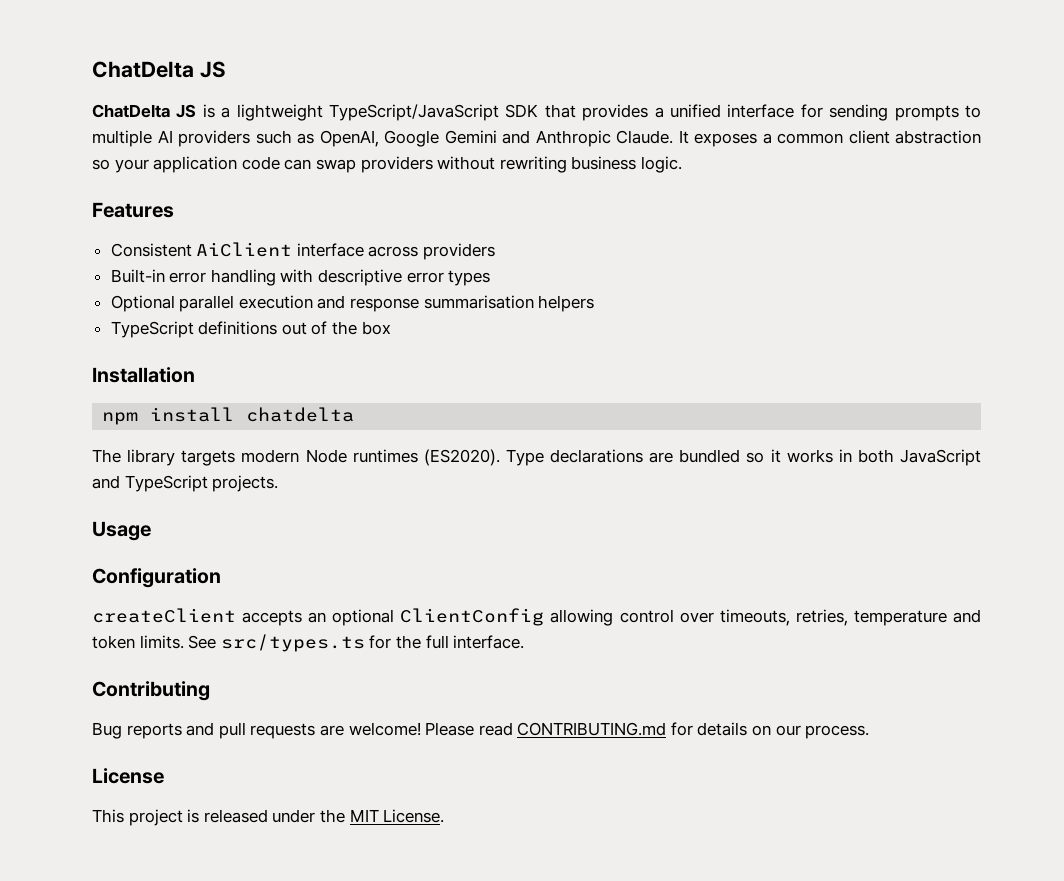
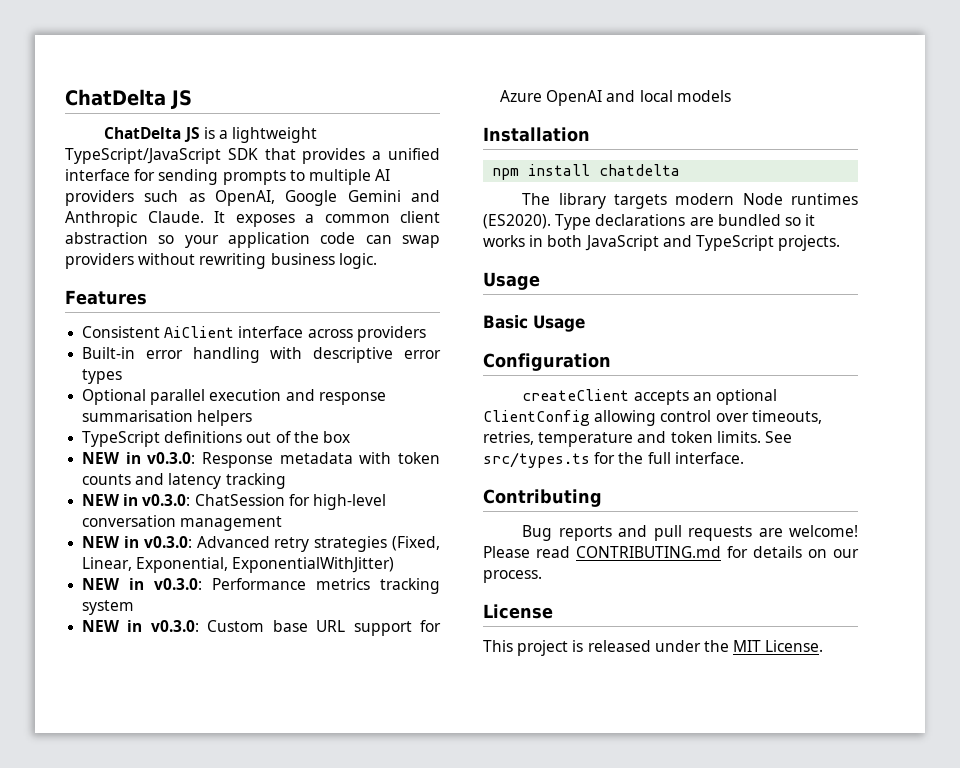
(391, 328) none -> [82,452,440,468] [82,473,286,489] [82,494,386,510] [82,515,283,531] [82,536,440,552] [82,557,395,573] [82,578,440,594] [82,600,135,615] [82,620,441,636] [500,90,731,106] // NEW in v0.3.0: Response metadata with token counts and latency tracking // NEW in v0.3.0: ChatSession for high-level conversation management // NEW in v0.3.0: Advanced retry strategies (Fixed, Linear, Exponential, ExponentialWithJitter) // NEW in v0.3.0: Performance metrics tracking system // NEW in v0.3.0: Custom base URL support for Azure OpenAI and local models
(151, 531) none -> [483,315,585,332] // Basic Usage

